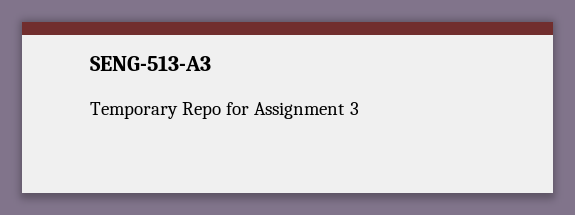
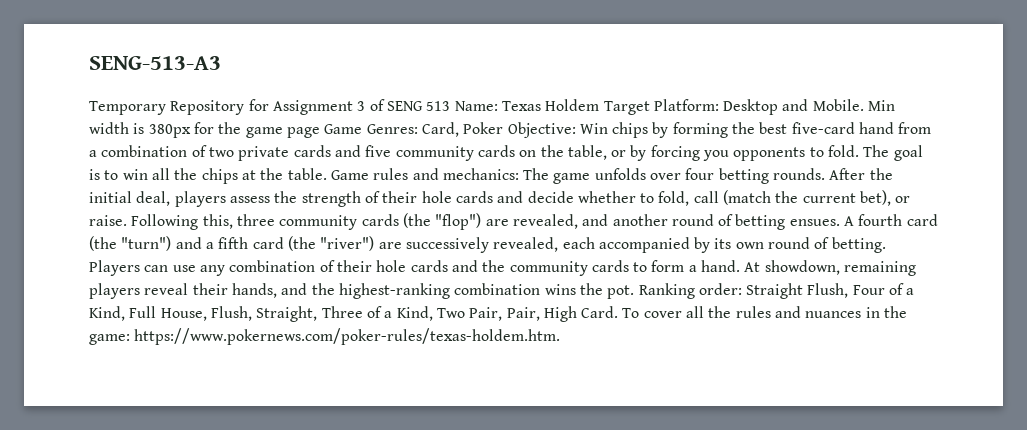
[182,102,222,119] Repo -> [170,100,245,115] Repository
(359, 108) none -> [369,99,896,115] [89,122,932,138] [89,145,923,161] [89,168,893,184] [89,190,911,207] [89,213,938,230] [89,236,886,253] [89,260,917,276] [89,283,915,299] [89,306,908,322] [89,328,561,345] of SENG 513 Name: Texas Holdem Target Platform: Desktop and Mobile. Min width is 380px for the game page Game Genres: Card, Poker Objective: Win chips by forming the best five-card hand from a combination of two private cards and five community cards on the table, or by forcing you opponents to fold. The goal is to win all the chips at the table. Game rules and mechanics: The game unfolds over four betting rounds. After the initial deal, players assess the strength of their hole cards and decide whether to fold, call (match the current bet), or raise. Following this, three community cards (the "flop") are revealed, and another round of betting ensues. A fourth card (the "turn") and a fifth card (the "river") are successively revealed, each accompanied by its own round of betting. Players can use any combination of their hole cards and the community cards to form a hand. At showdown, remaining players reveal their hands, and the highest-ranking combination wins the pot. Ranking order: Straight Flush, Four of a Kind, Full House, Flush, Straight, Three of a Kind, Two Pair, Pair, High Card. To cover all the rules and nuances in the game: https://www.pokernews.com/poker-rules/texas-holdem.htm.

